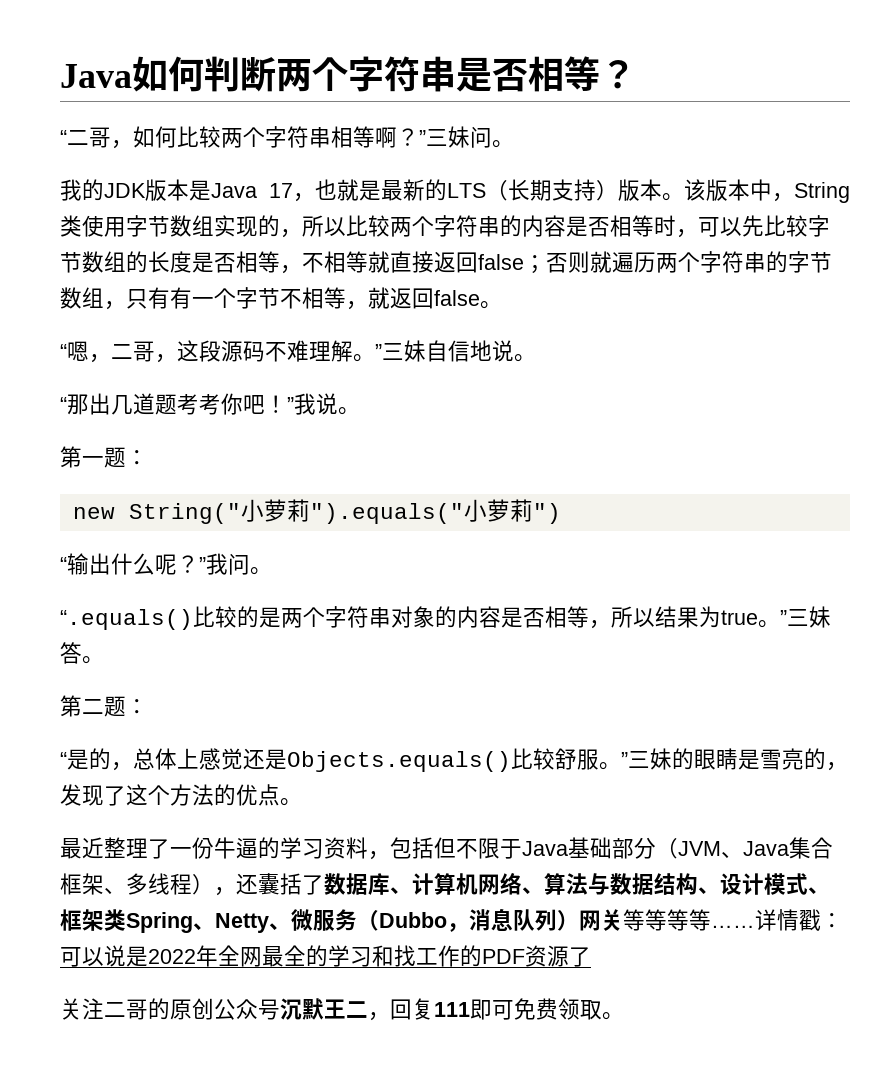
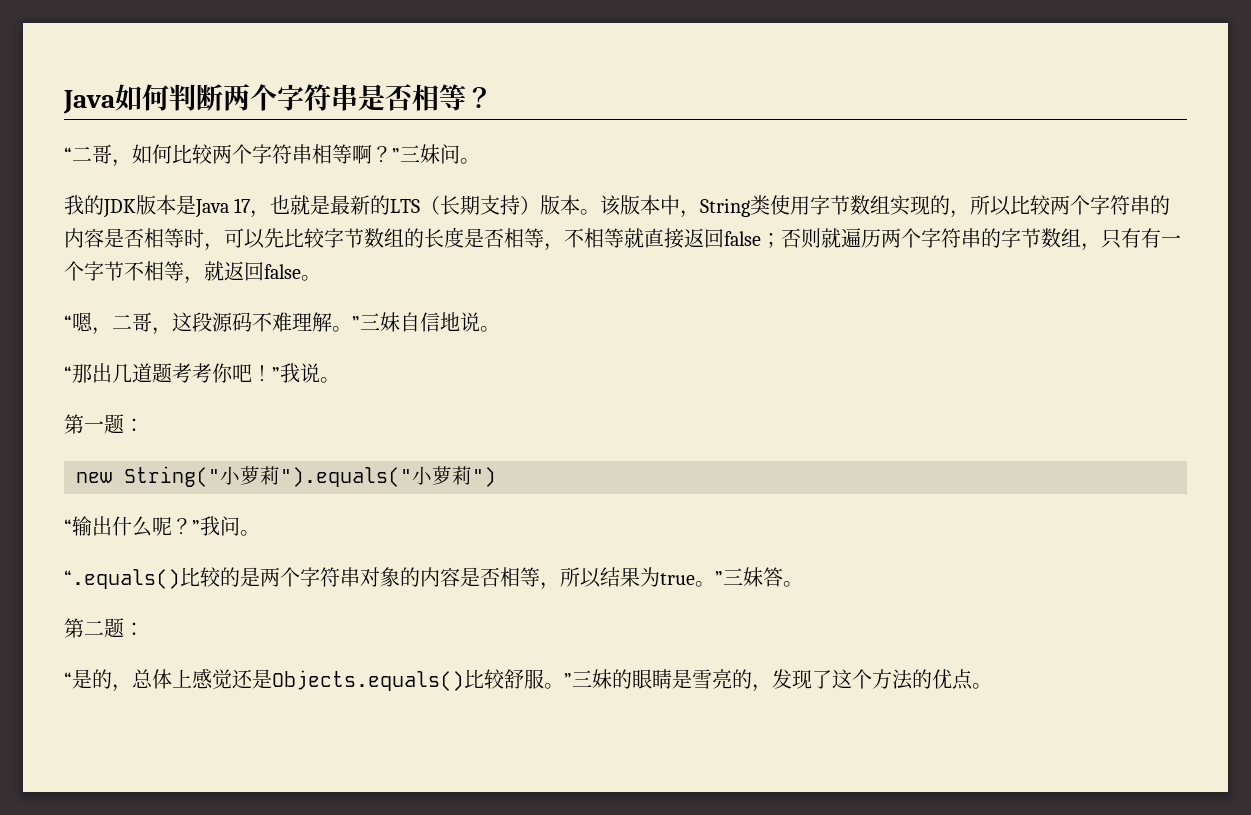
[60,837,833,860] [60,872,830,896] [60,908,843,933] [60,945,591,967] [60,998,624,1021] // 最近整理了一份牛逼的学习资料，包括但不限于Java基础部分（JVM、Java集合框架、多线程），还囊括了数据库、计算机网络、算法与数据结构、设计模式、框架类Spring、Netty、微服务（Dubbo，消息队列）网关等等等等……详情戳：可以说是2022年全网最全的学习和找工作的PDF资源了 // 关注二哥的原创公众号沉默王二，回复111即可免费领取。 -> (992, 686) none

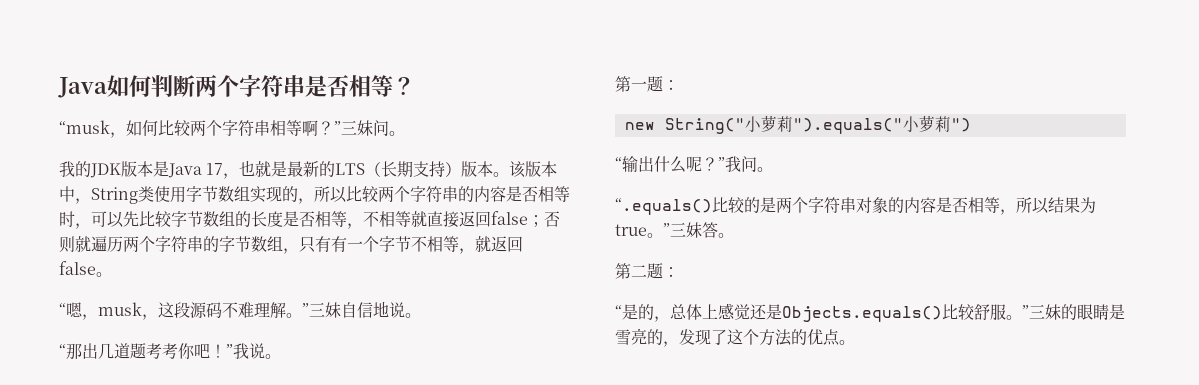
[64,144,112,164] “二哥 -> [59,120,110,134] “musk
[112,312,152,332] 二哥 -> [98,302,142,316] musk

